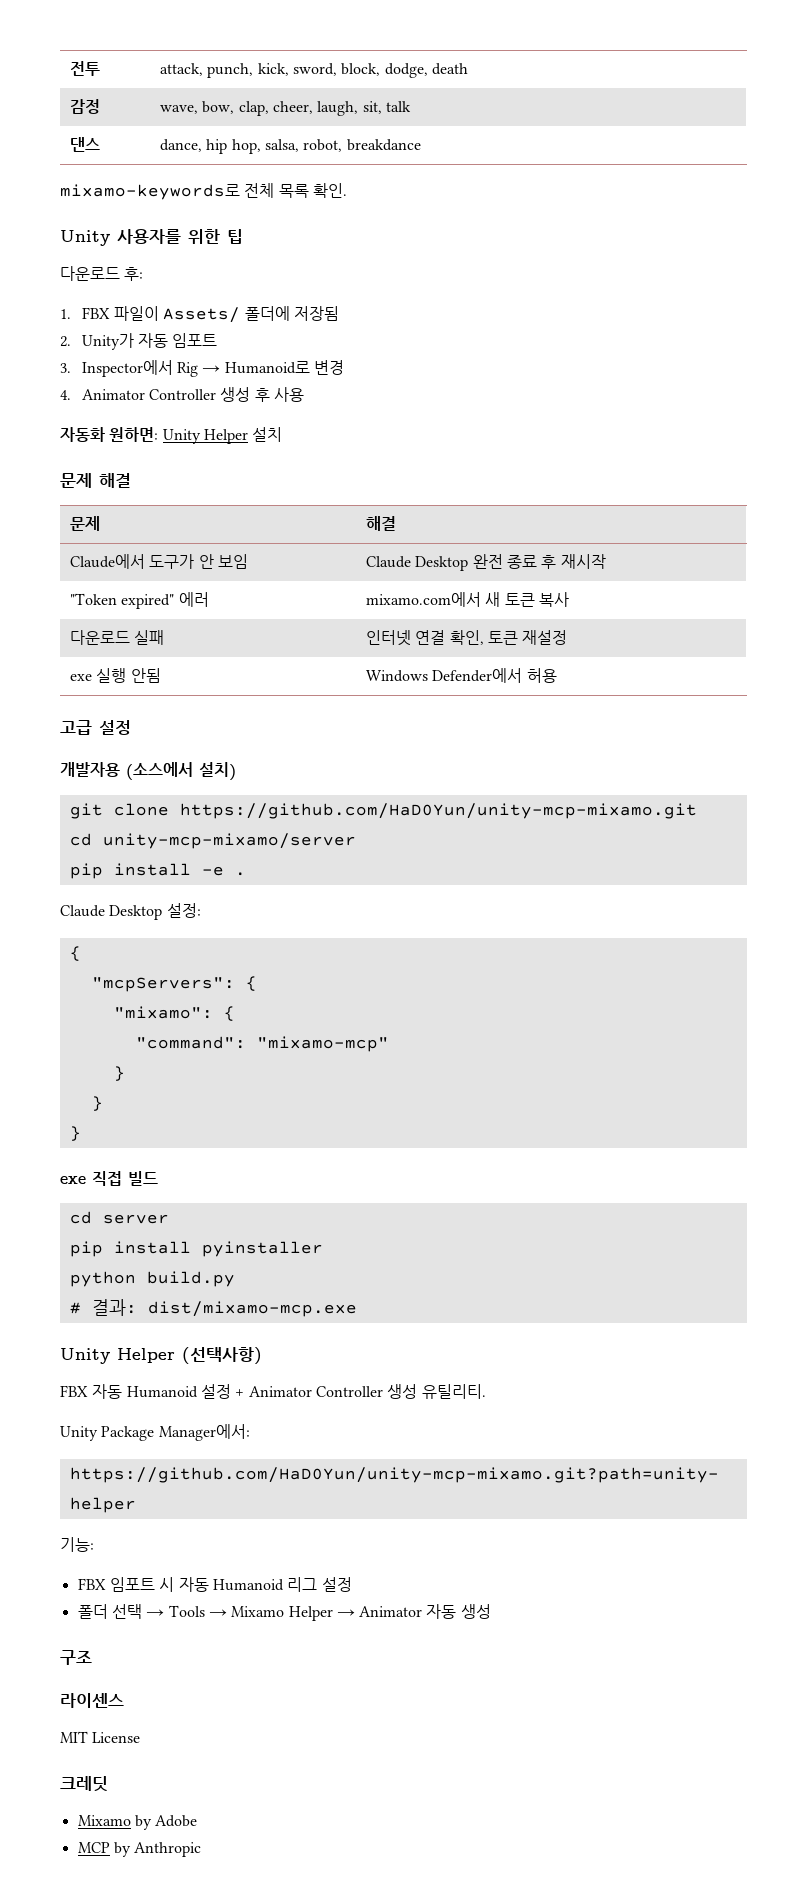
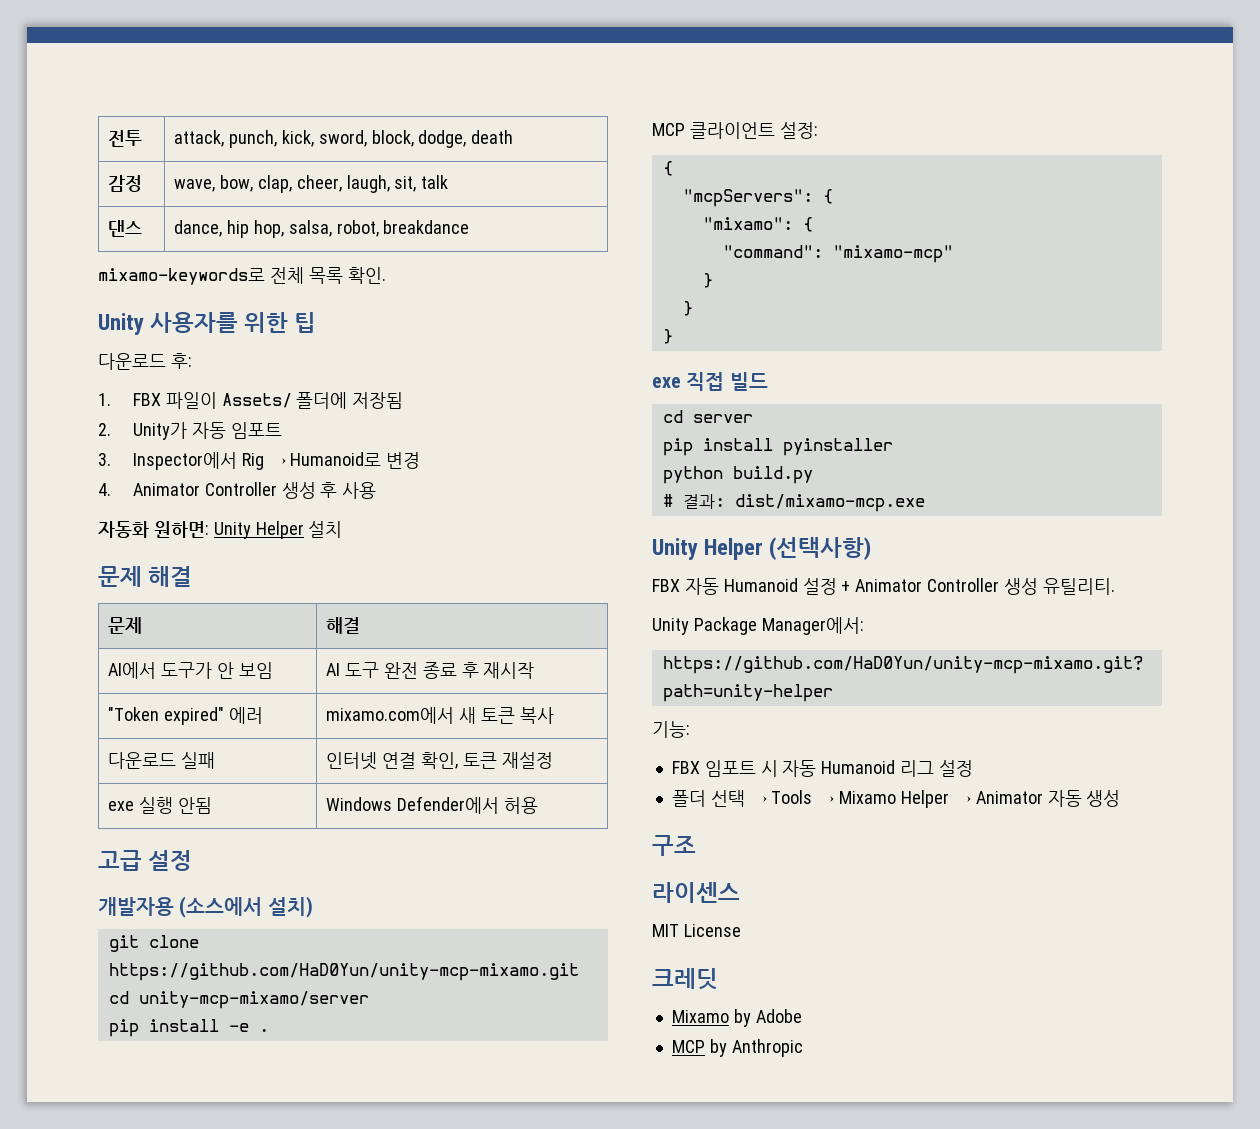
[70,554,146,569] Claude에서 -> [108,662,157,679] AI에서
[366,556,469,571] Claude Desktop -> [326,662,379,678] AI 도구
[60,905,163,920] Claude Desktop -> [652,122,775,139] MCP 클라이언트

